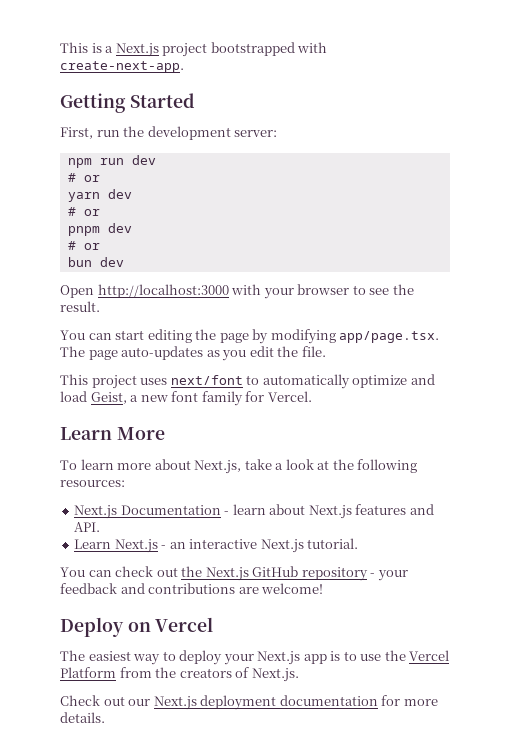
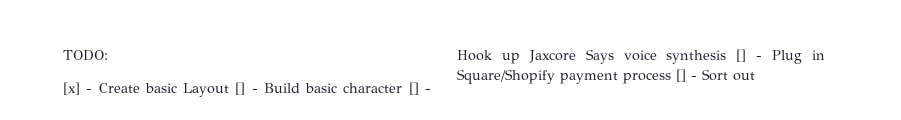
[60,42,328,57] [60,61,184,73] [60,93,195,113] [60,126,278,140] [67,155,156,168] [67,173,100,182] [67,189,132,202] [67,207,100,216] [67,223,132,236] [67,241,100,250] [67,257,124,267] [60,284,414,299] [60,301,100,312] [60,329,440,344] [60,346,326,361] [60,374,435,389] [60,391,312,406] [60,427,165,440] [60,459,418,474] [60,480,125,487] [74,504,434,519] [74,522,101,532] [74,538,359,553] [60,566,408,581] [60,583,324,594] [60,617,214,637] [60,650,450,665] [60,667,299,682] [60,695,438,710] [60,712,105,723] This is a Next.js project bootstrapped with create-next-app. // Getting Started // First, run the development server: // npm run dev // # or // yarn dev // # or // pnpm dev // # or // bun dev // Open http://localhost:3000 with your browser to see the result. // You can start editing the page by modifying app/page.tsx. The page auto-updates as you edit the file. // This project uses next/font to automatically optimize and load Geist, a new font family for Vercel. // Learn More // To learn more about Next.js, take a look at the following resources: // Next.js Documentation - learn about Next.js features and API. // Learn Next.js - an interactive Next.js tutorial. // You can check out the Next.js GitHub repository - your feedback and contributions are welcome! // Deploy on Vercel // The easiest way to deploy your Next.js app is to use the Vercel Platform from the creators of Next.js. // Check out our Next.js deployment documentation for more details. -> [63,50,108,61] [63,82,431,97] [457,49,826,64] [457,69,755,84] TODO: // [x] - Create basic Layout [] - Build basic character [] - Hook up Jaxcore Says voice synthesis [] - Plug in Square/Shopify payment process [] - Sort out

